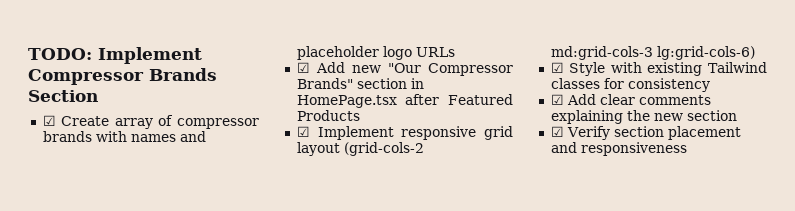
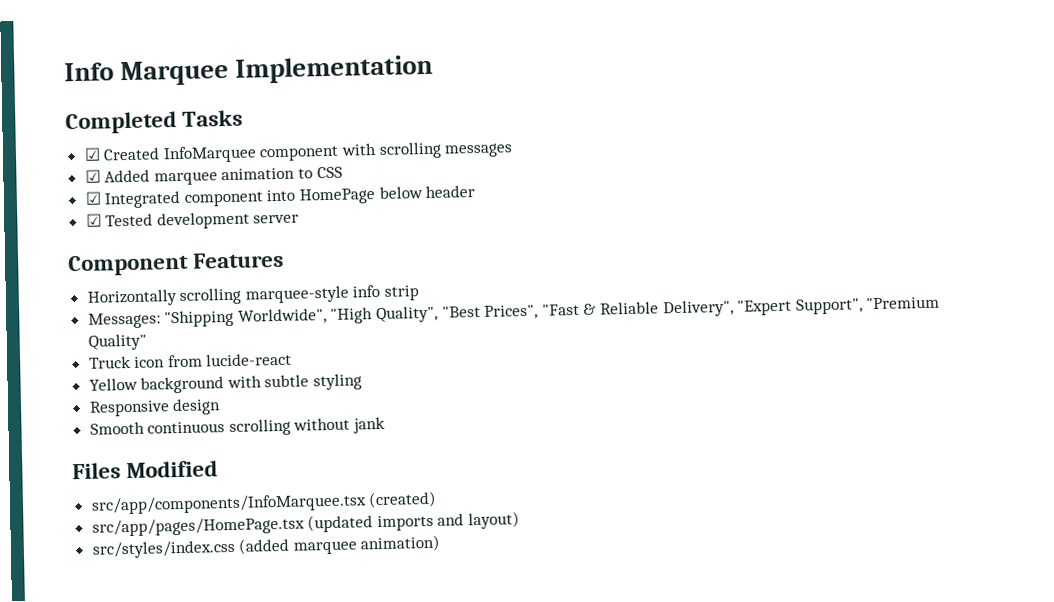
[28,47,202,64] [28,68,217,85] [28,90,98,102] [42,115,259,129] [42,131,206,142] [296,46,455,60] [296,62,513,76] [296,78,424,89] [296,94,513,108] [296,110,360,121] [296,126,513,140] [296,142,424,156] [550,46,755,60] [550,62,768,76] [550,78,710,92] [550,94,711,105] [550,110,737,124] [550,126,741,140] [550,142,687,156] TODO: Implement Compressor Brands Section // ☑ Create array of compressor brands with names and placeholder logo URLs // ☑ Add new "Our Compressor Brands" section in HomePage.tsx after Featured Products // ☑ Implement responsive grid layout (grid-cols-2 md:grid-cols-3 lg:grid-cols-6) // ☑ Style with existing Tailwind classes for consistency // ☑ Add clear comments explaining the new section // ☑ Verify section placement and responsiveness -> [64,54,434,87] [65,109,244,135] [83,141,514,164] [84,166,343,186] [84,185,476,209] [85,211,300,230] [68,251,285,277] [86,284,420,307] [87,296,941,329] [87,333,147,351] [88,352,293,369] [88,373,363,394] [88,398,222,417] [89,416,386,437] [72,460,219,480] [90,490,438,515] [91,511,521,537] [91,534,441,559] Info Marquee Implementation // Completed Tasks // ☑ Created InfoMarquee component with scrolling messages // ☑ Added marquee animation to CSS // ☑ Integrated component into HomePage below header // ☑ Tested development server // Component Features // Horizontally scrolling marquee-style info strip // Messages: "Shipping Worldwide", "High Quality", "Best Prices", "Fast & Reliable Delivery", "Expert Support", "Premium Quality" // Truck icon from lucide-react // Yellow background with subtle styling // Responsive design // Smooth continuous scrolling without jank // Files Modified // src/app/components/InfoMarquee.tsx (created) // src/app/pages/HomePage.tsx (updated imports and layout) // src/styles/index.css (added marquee animation)

